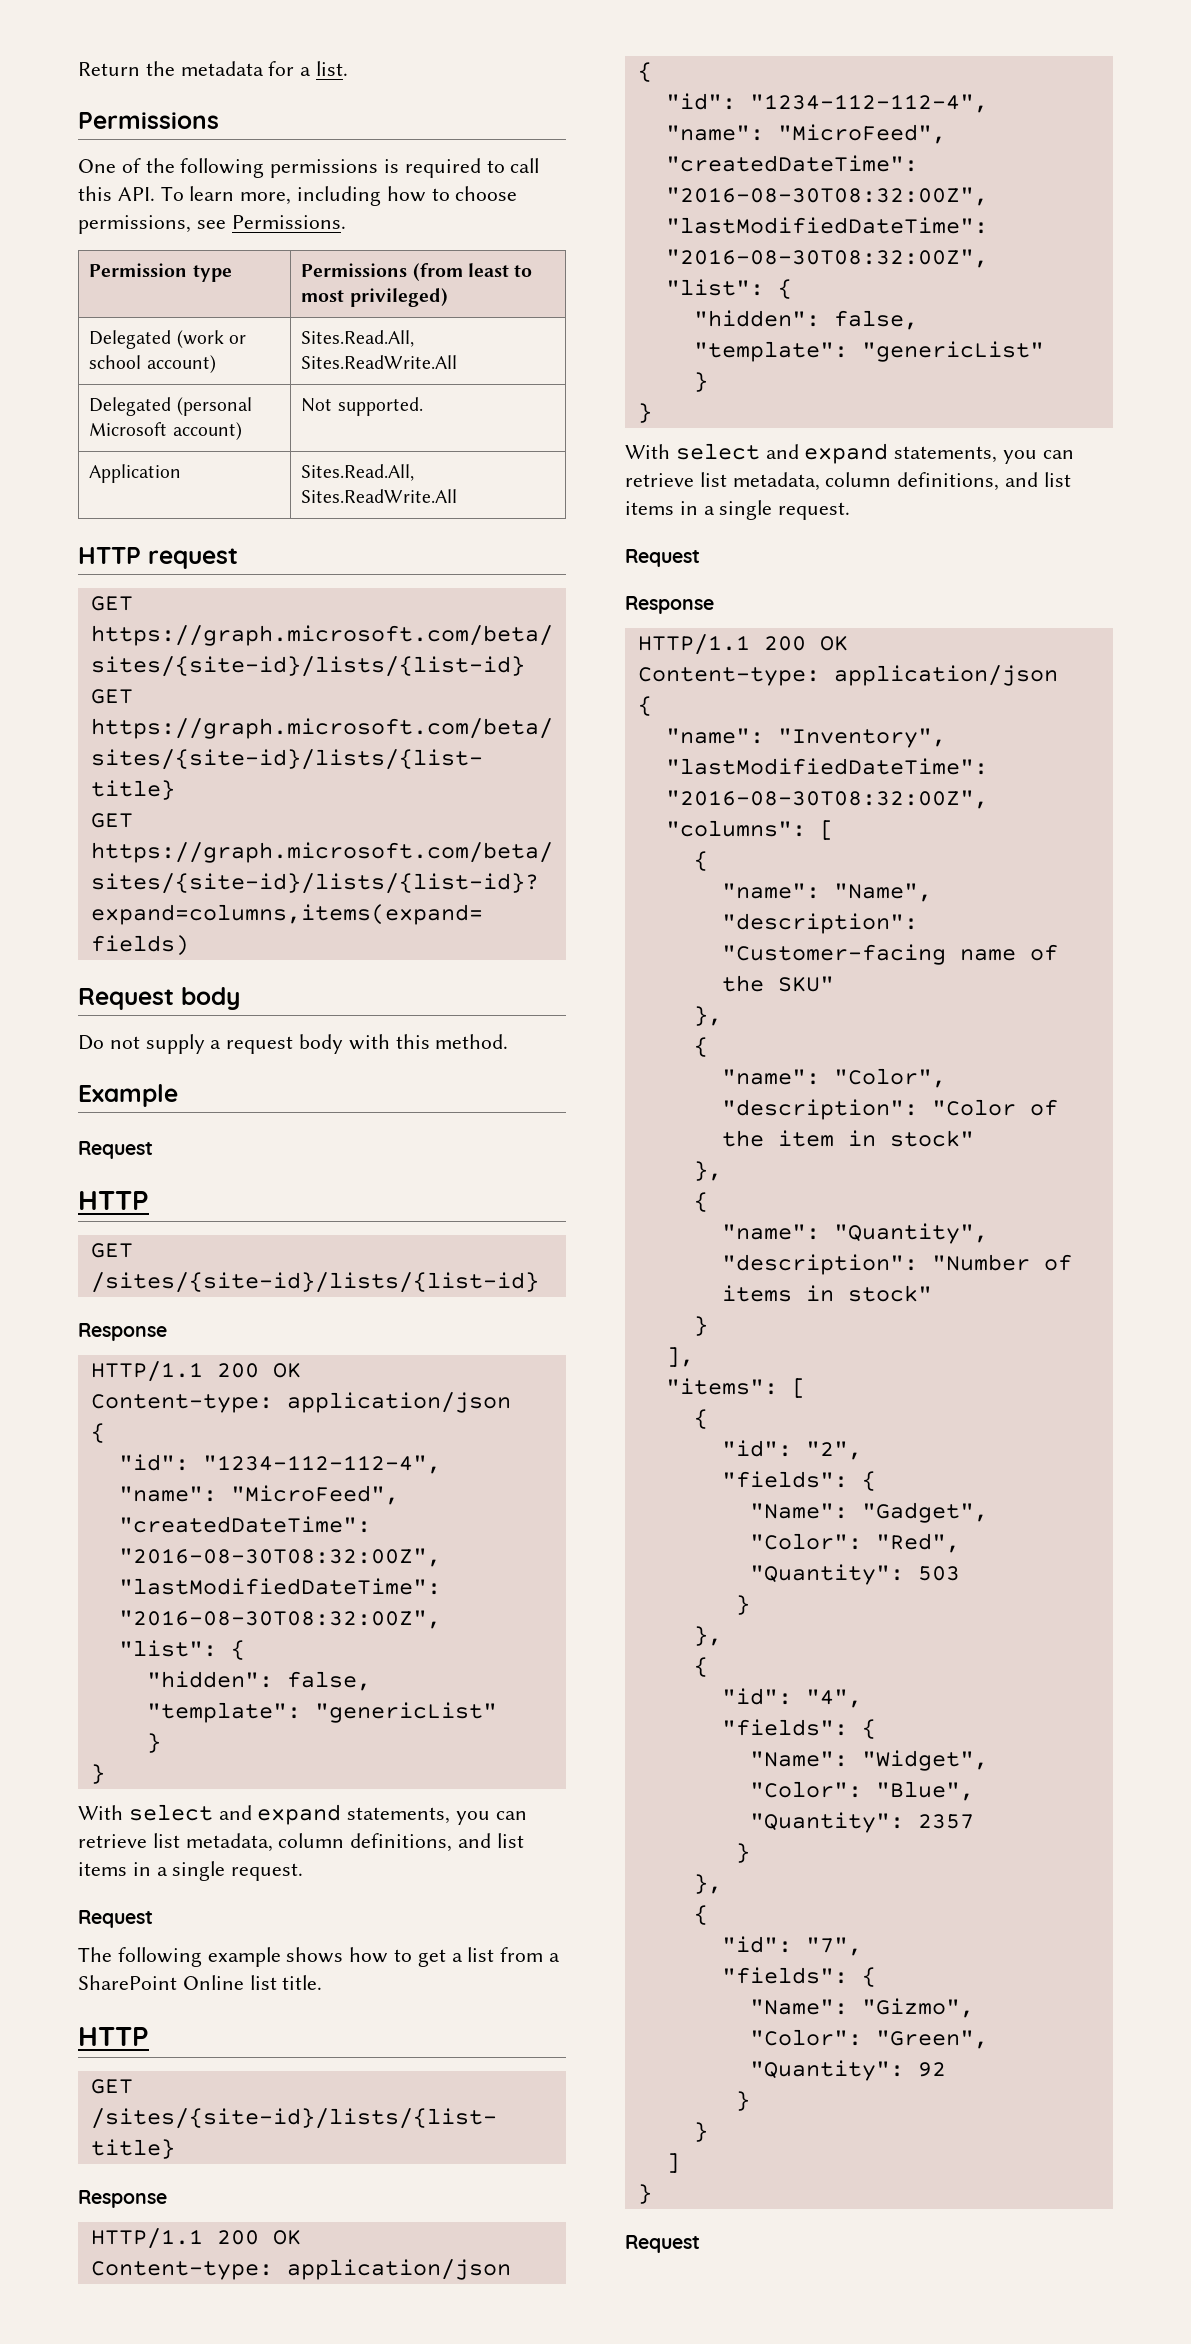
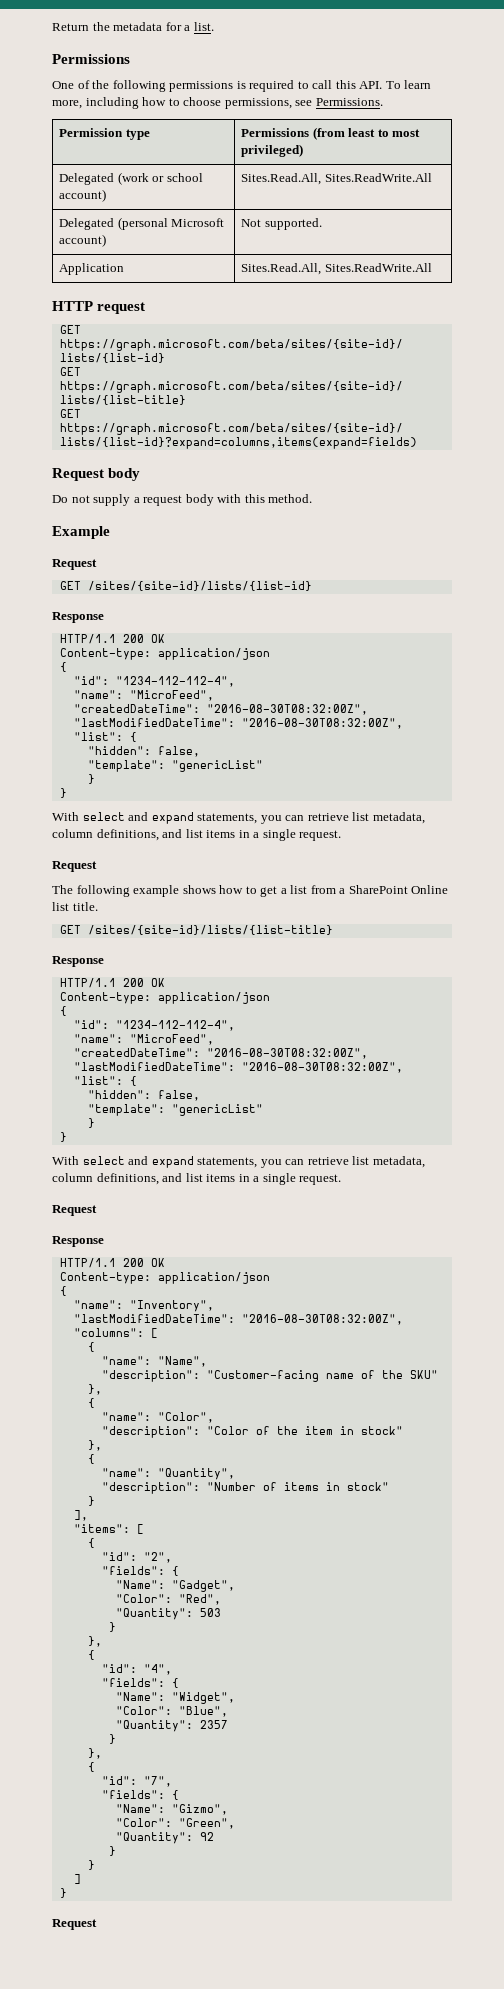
[78,1191,149,1210] // HTTP -> (97, 564) none
[78,2027,149,2046] // HTTP -> (98, 906) none

